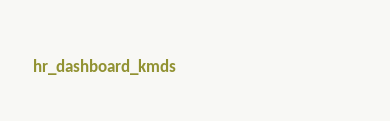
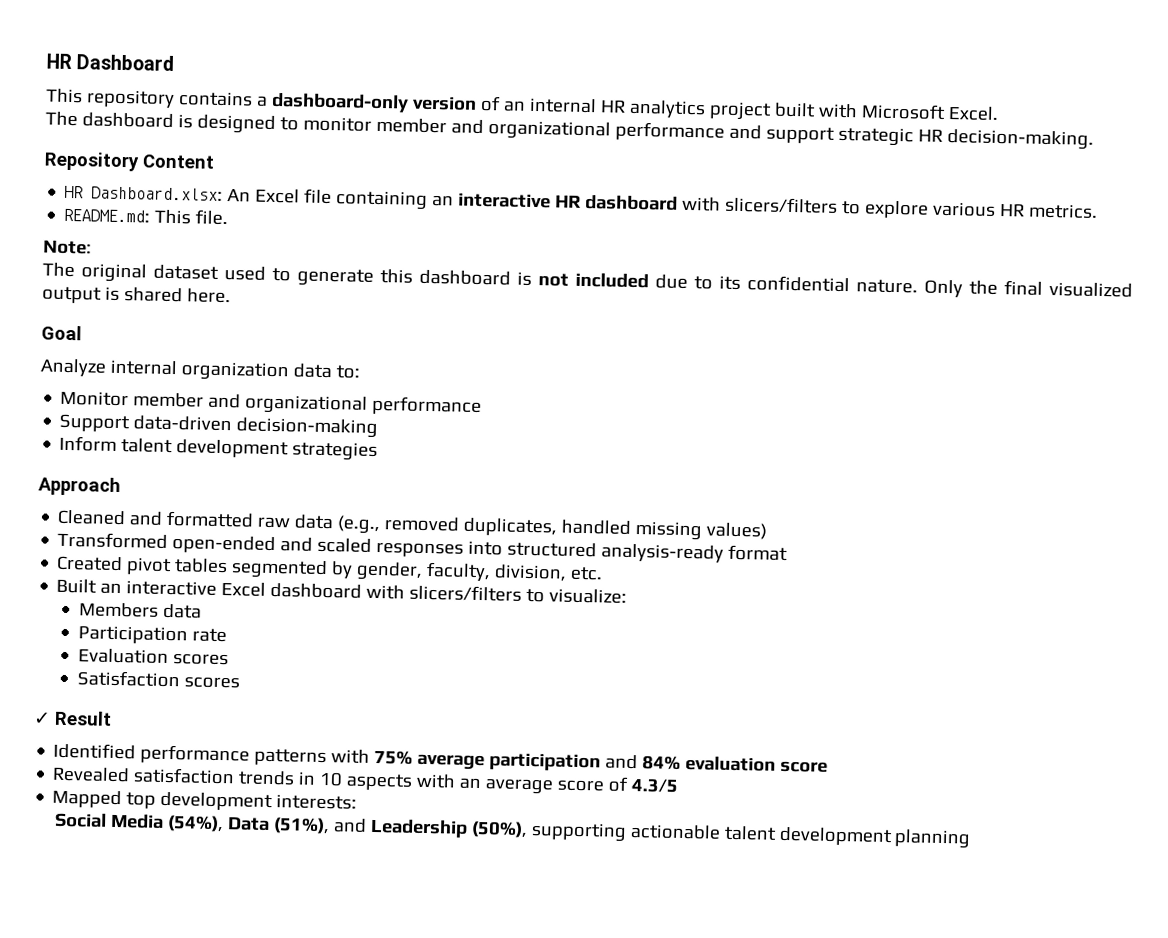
[33,59,176,75] hr_dashboard_kmds -> [46,53,175,71] [45,88,999,121] [45,111,1094,150] [44,151,214,172] [64,185,1099,219] [63,208,229,226] [43,240,92,255] [42,262,1133,298] [42,286,231,304] [41,325,82,341] [40,358,360,382] [60,390,483,417] [59,413,379,439] [59,435,379,462] [38,476,121,497] [57,509,768,541] [57,531,789,563] [56,555,604,582] [56,578,628,604] [78,602,202,619] [77,625,227,645] [77,648,229,666] [76,670,240,689] [33,710,112,726] [53,742,829,773] [52,766,680,795] [52,789,358,812] [53,812,972,849] HR Dashboard // This repository contains a dashboard-only version of an internal HR analytics project built with Microsoft Excel. // The dashboard is designed to monitor member and organizational performance and support strategic HR decision-making. // Repository Content // HR Dashboard.xlsx: An Excel file containing an interactive HR dashboard with slicers/filters to explore various HR metrics. // README.md: This file. // Note: // The original dataset used to generate this dashboard is not included due to its confidential nature. Only the final visualized output is shared here. // Goal // Analyze internal organization data to: // Monitor member and organizational performance // Support data-driven decision-making // Inform talent development strategies // Approach // Cleaned and formatted raw data (e.g., removed duplicates, handled missing values) // Transformed open-ended and scaled responses into structured analysis-ready format // Created pivot tables segmented by gender, faculty, division, etc. // Built an interactive Excel dashboard with slicers/filters to visualize: // Members data // Participation rate // Evaluation scores // Satisfaction scores // ✓ Result // Identified performance patterns with 75% average participation and 84% evaluation score // Revealed satisfaction trends in 10 aspects with an average score of 4.3/5 // Mapped top development interests: // Social Media (54%), Data (51%), and Leadership (50%), supporting actionable talent development planning

